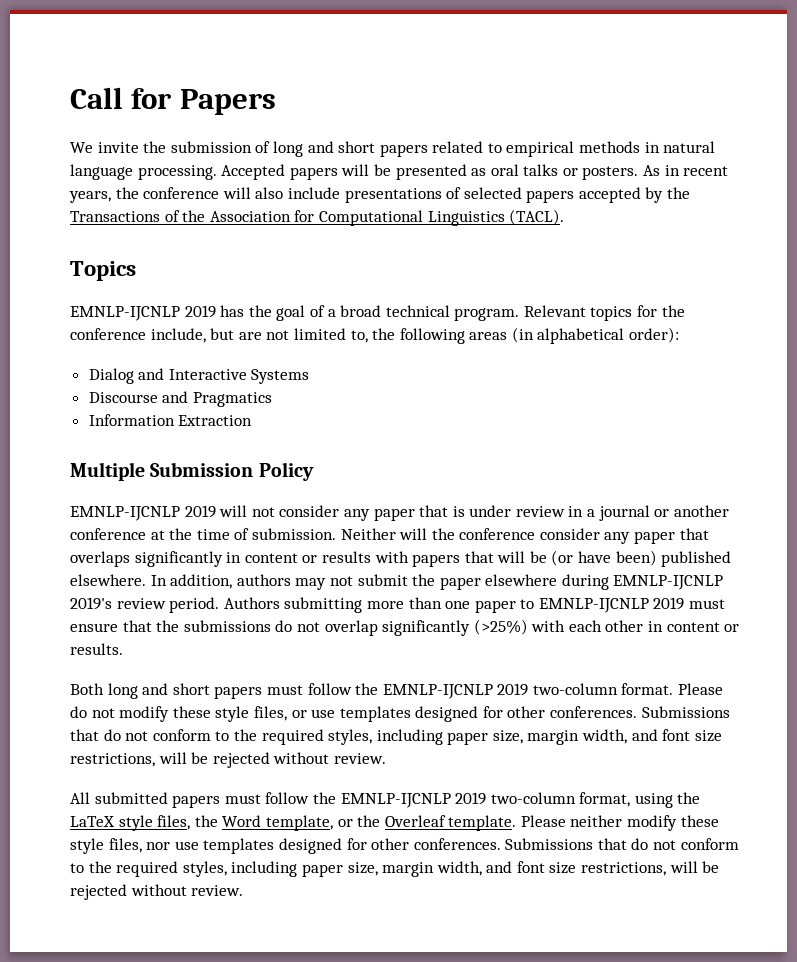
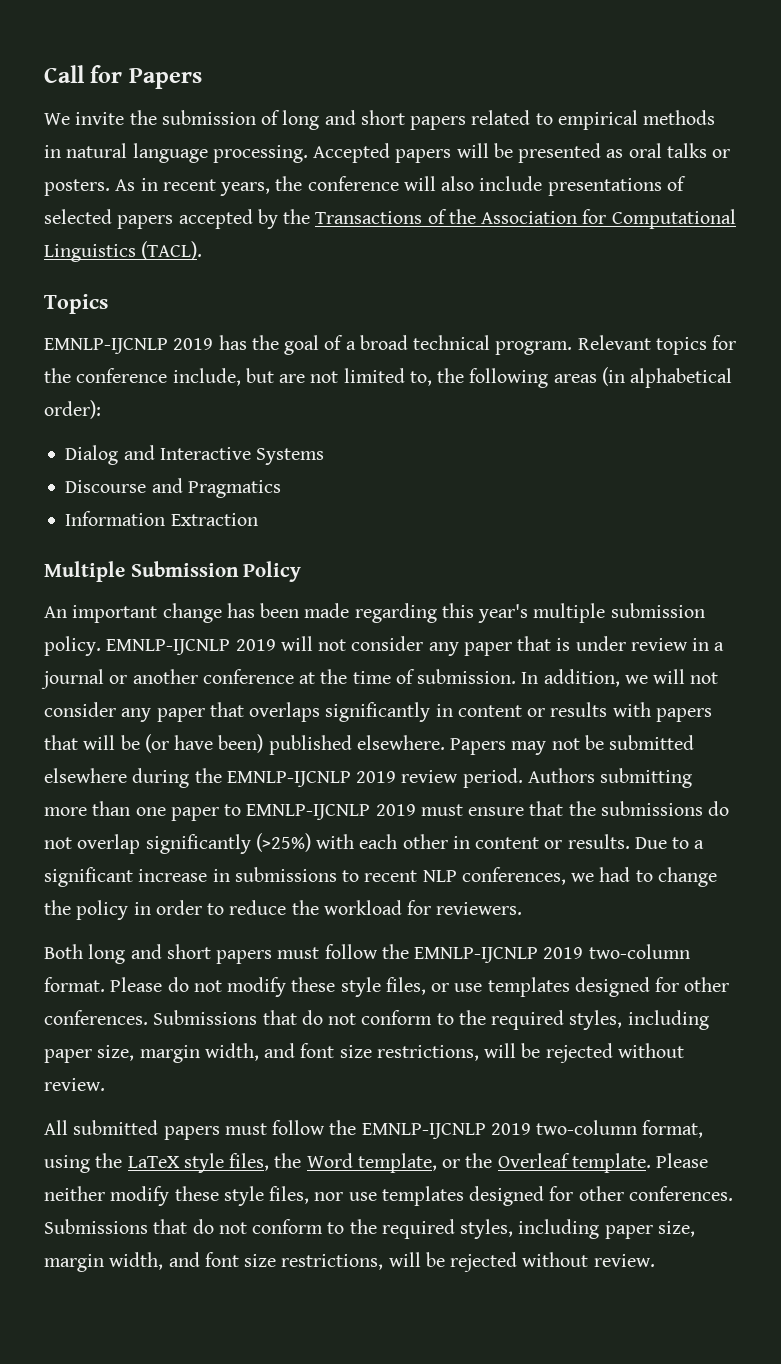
(314, 471) none -> [44,603,705,623] [44,636,101,656] An important change has been made regarding this year's multiple submission policy.
[340,528,536,540] Neither will the conference -> [521,669,719,687] In addition, we will not
[150,574,724,590] [70,597,112,610] In addition, authors may not submit the paper elsewhere during EMNLP-IJCNLP 2019's -> [450,735,695,755] [44,768,397,788] Papers may not be submitted elsewhere during the EMNLP-IJCNLP 2019
(123, 649) none -> [634,837,705,849] [44,867,717,887] [44,900,523,920] Due to a significant increase in submissions to recent NLP conferences, we had to change the policy in order to reduce the workload for reviewers.

